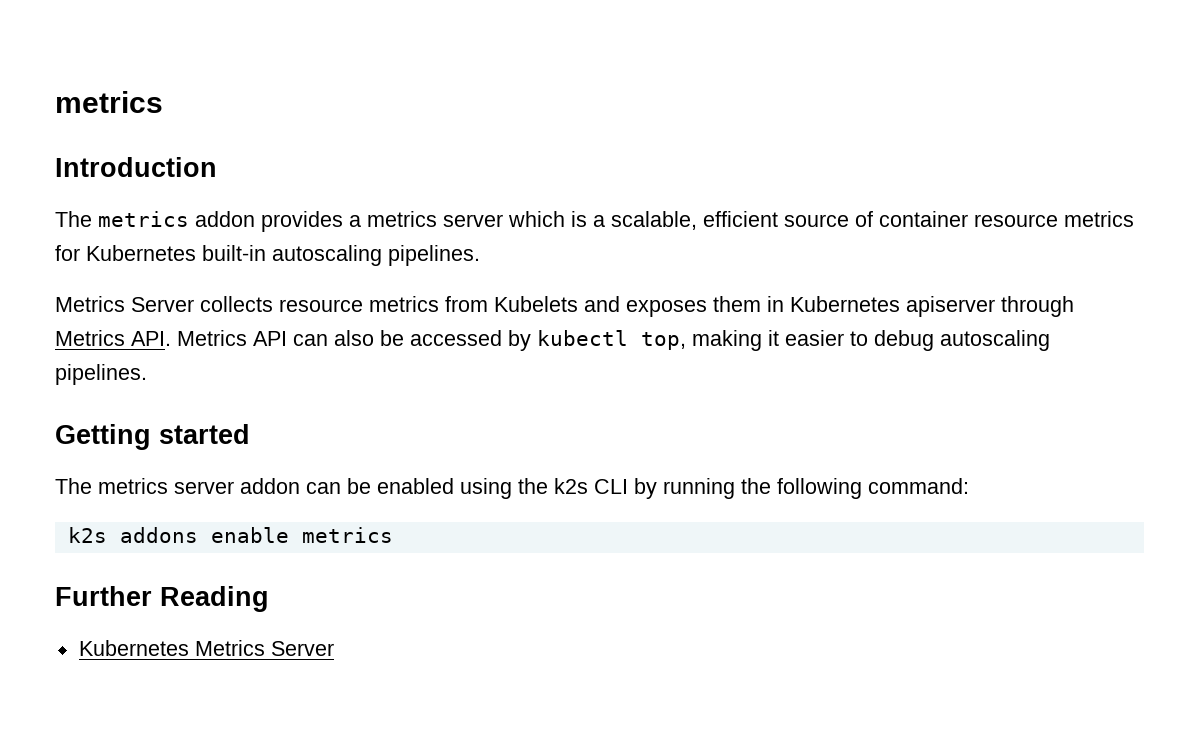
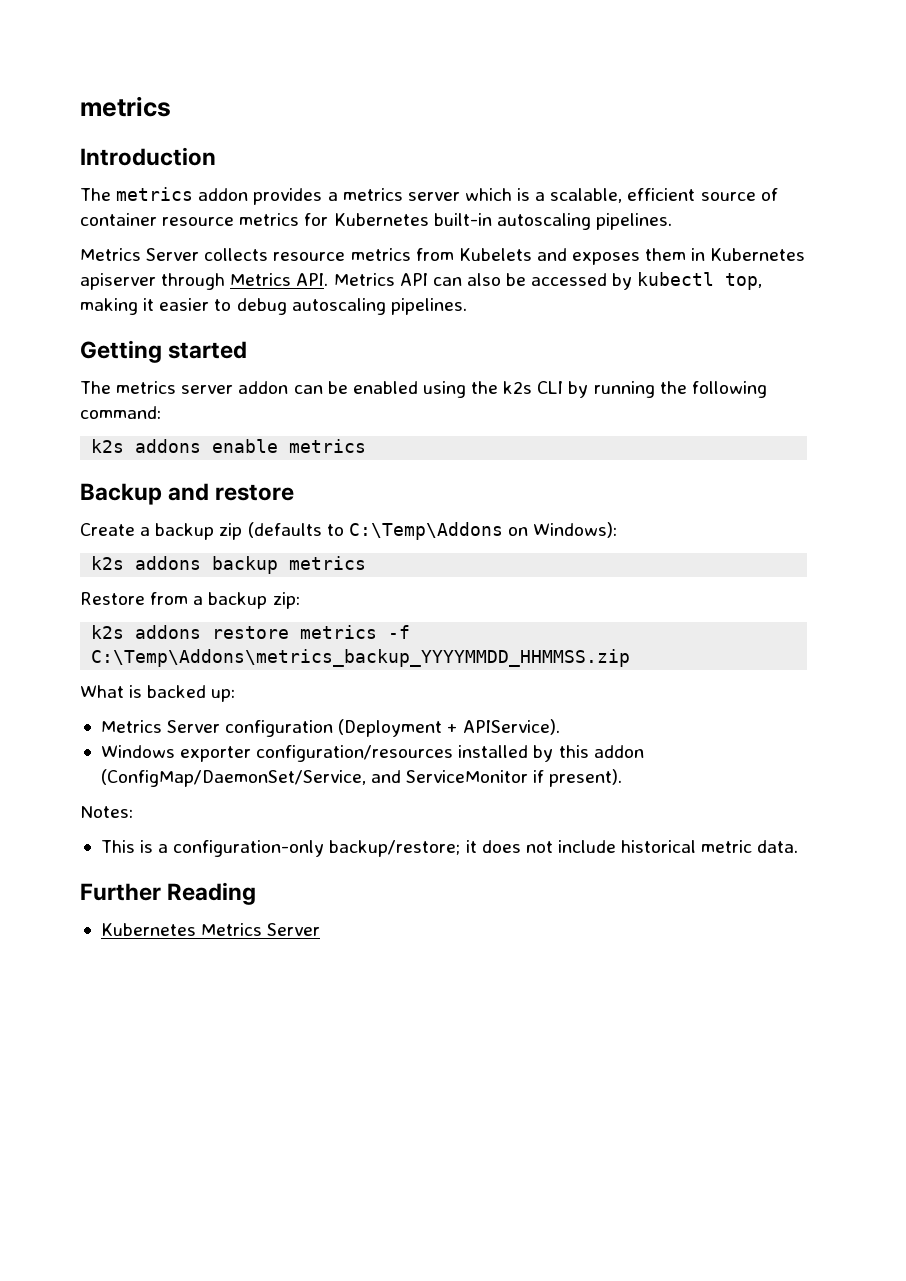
(393, 535) none -> [80,483,295,505] [80,522,618,540] [91,556,367,574] [80,592,300,609] [91,625,411,639] [91,649,631,667] [80,685,236,702] [100,719,560,737] [100,745,644,762] [100,769,623,787] [80,806,133,818] [100,840,799,857] // Backup and restore // Create a backup zip (defaults to C:\Temp\Addons on Windows): // k2s addons backup metrics // Restore from a backup zip: // k2s addons restore metrics -f C:\Temp\Addons\metrics_backup_YYYYMMDD_HHMMSS.zip // What is backed up: // Metrics Server configuration (Deployment + APIService). // Windows exporter configuration/resources installed by this addon (ConfigMap/DaemonSet/Service, and ServiceMonitor if present). // Notes: // This is a configuration-only backup/restore; it does not include historical metric data.

